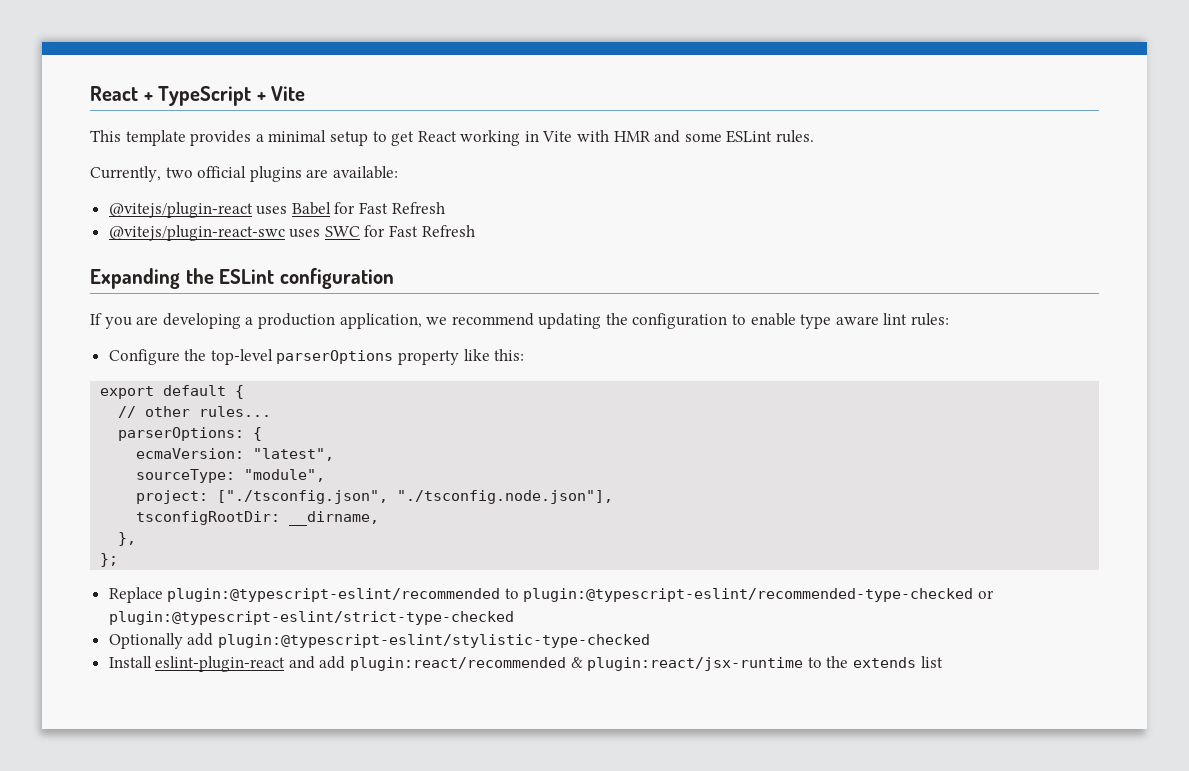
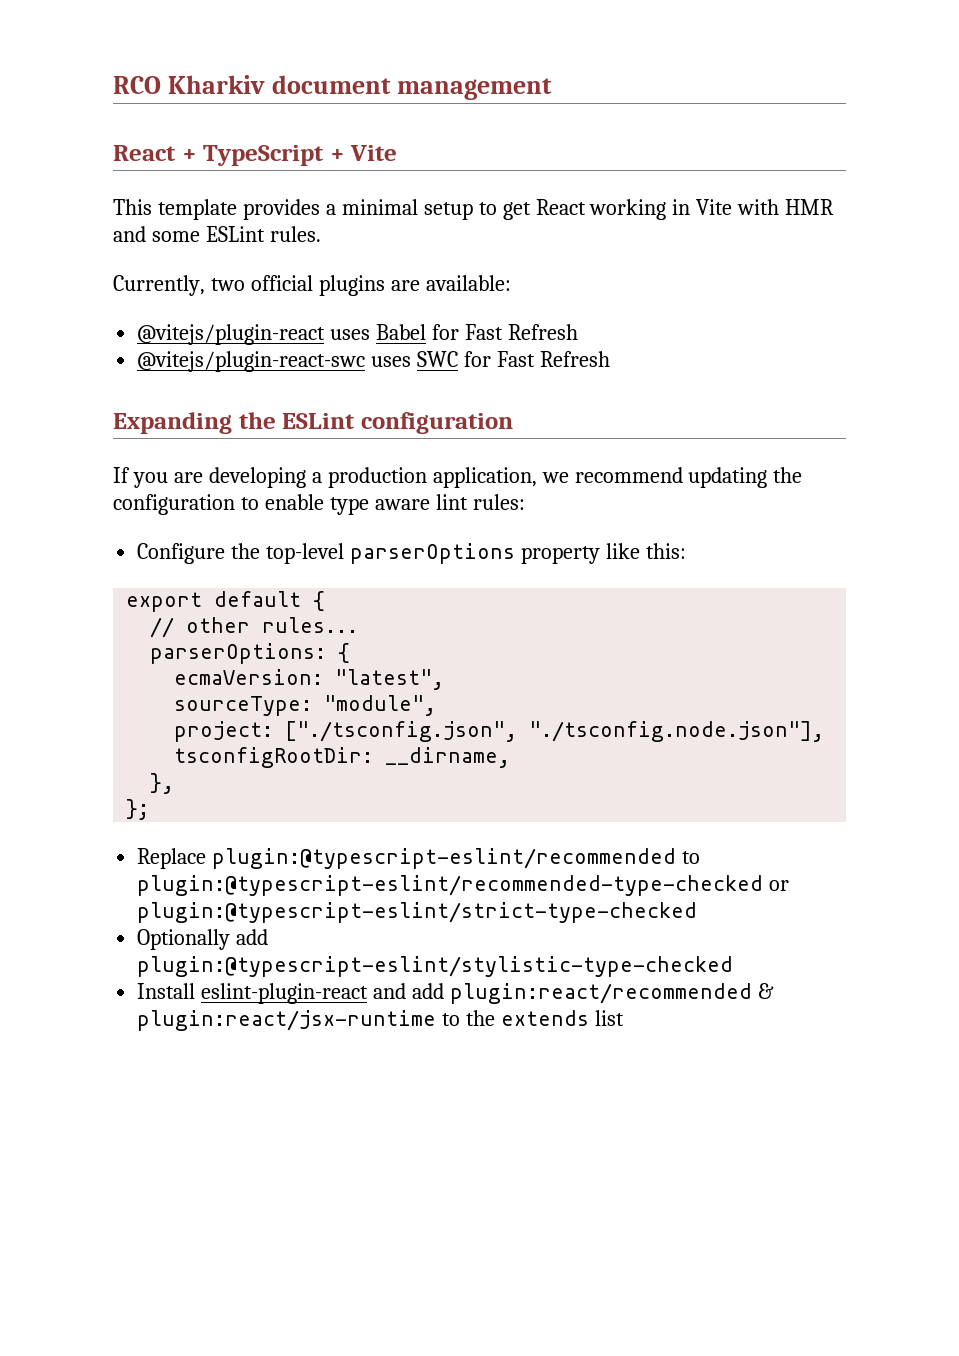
(90, 93) none -> [113,75,552,100] RCO Kharkiv document management //

